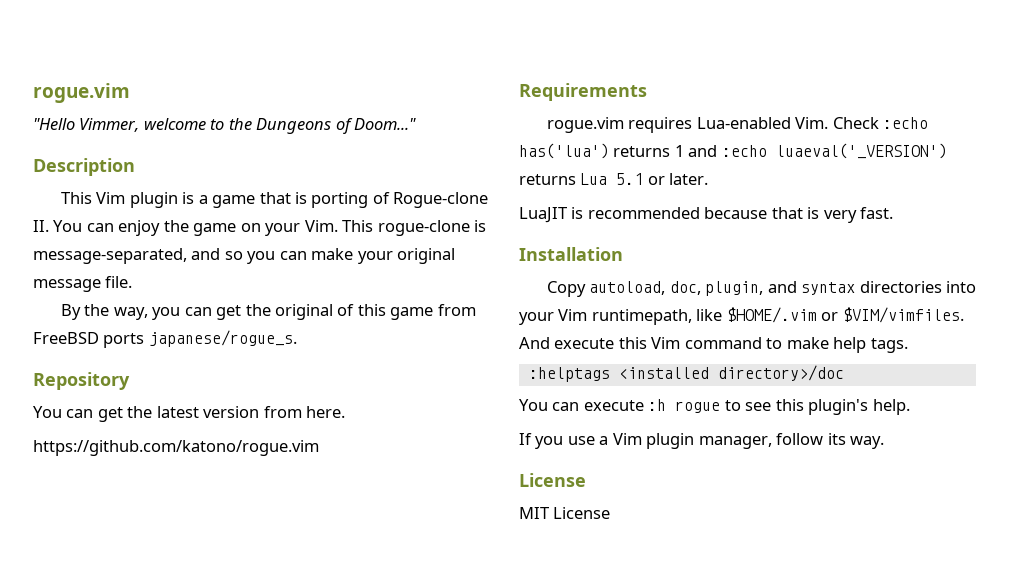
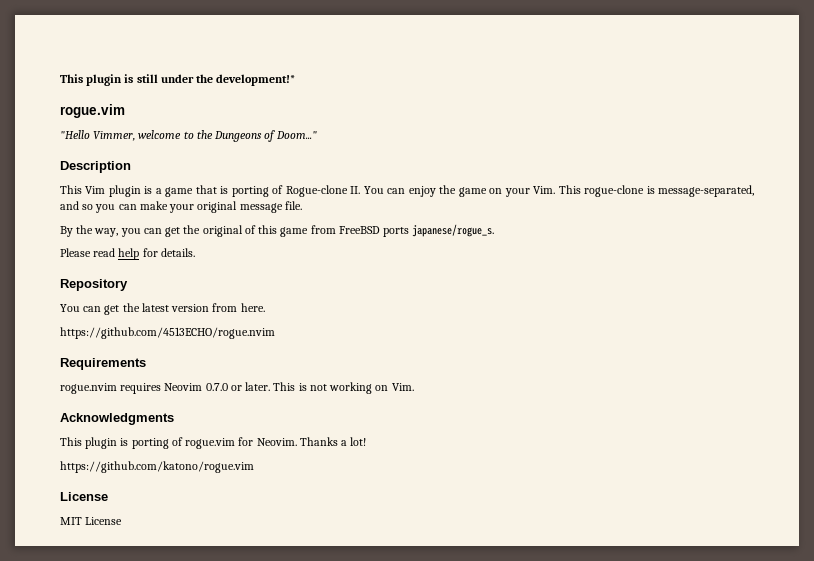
(33, 93) none -> [60,74,296,86] This plugin is still under the development!* //
(297, 338) none -> [60,248,195,260] // Please read help for details.
[33,440,319,456] https://github.com/katono/rogue.vim -> [60,327,275,339] https://github.com/4513ECHO/rogue.nvim
[546,117,929,133] [519,143,947,159] [519,173,709,185] [519,207,894,223] [519,247,623,261] [546,281,976,297] [519,307,964,325] [519,337,908,353] [528,365,844,382] [519,399,910,415] [519,433,885,449] rogue.vim requires Lua-enabled Vim. Check :echo has('lua') returns 1 and :echo luaeval('_VERSION') returns Lua 5.1 or later. // LuaJIT is recommended because that is very fast. // Installation // Copy autoload, doc, plugin, and syntax directories into your Vim runtimepath, like $HOME/.vim or $VIM/vimfiles. And execute this Vim command to make help tags. // :helptags <installed directory>/doc // You can execute :h rogue to see this plugin's help. // If you use a Vim plugin manager, follow its way. -> [60,382,414,394] [60,413,174,425] [60,437,367,449] [60,461,254,473] rogue.nvim requires Neovim 0.7.0 or later. This is not working on Vim. // Acknowledgments // This plugin is porting of rogue.vim for Neovim. Thanks a lot! // https://github.com/katono/rogue.vim

